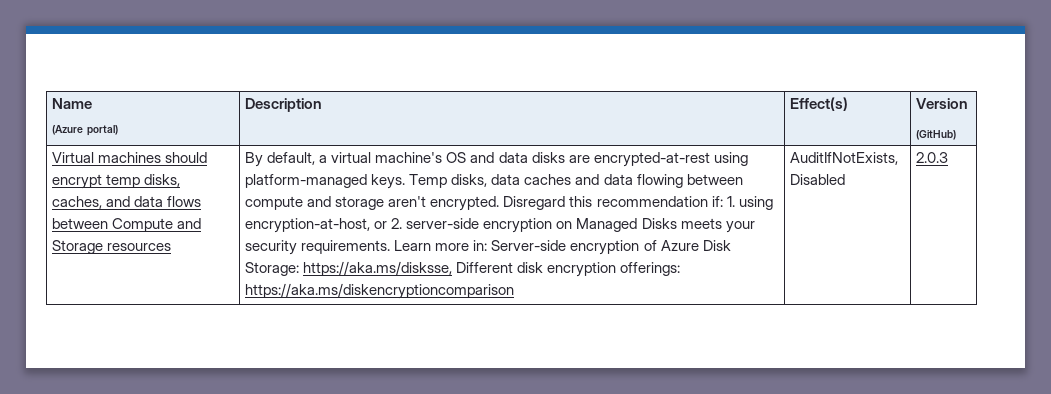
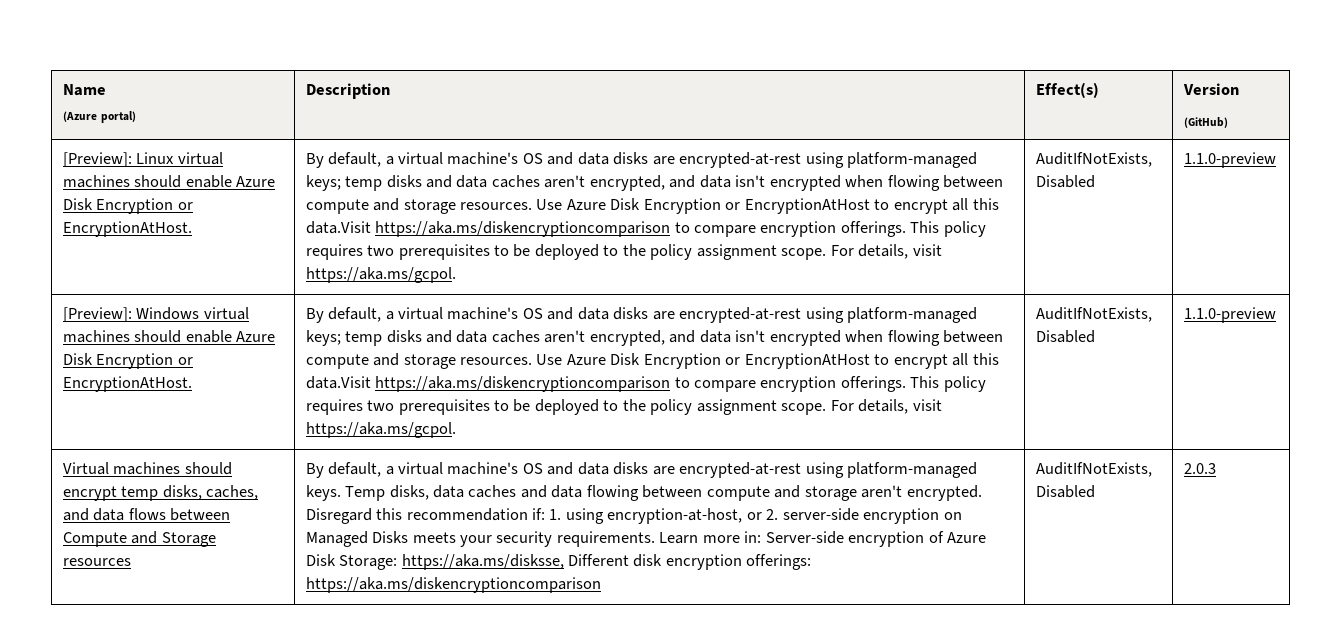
(957, 135) none -> [62,152,223,167] [62,175,276,188] [62,198,193,214] [62,221,192,237] [305,152,978,168] [305,175,1004,191] [305,198,999,214] [305,221,986,237] [305,244,942,260] [305,267,456,283] [1035,152,1152,167] [1035,175,1095,188] [1183,152,1276,168] [62,307,249,322] [62,330,276,343] [62,353,193,369] [62,376,192,392] [305,307,978,323] [305,330,1004,346] [305,353,999,369] [305,376,986,392] [305,399,942,415] [305,422,456,438] [1035,307,1152,322] [1035,330,1095,343] [1183,307,1276,323] // [Preview]: Linux virtual machines should enable Azure Disk Encryption or EncryptionAtHost. | By default, a virtual machine's OS and data disks are encrypted-at-rest using platform-managed keys; temp disks and data caches aren't encrypted, and data isn't encrypted when flowing between compute and storage resources. Use Azure Disk Encryption or EncryptionAtHost to encrypt all this data.Visit https://aka.ms/diskencryptioncomparison to compare encryption offerings. This policy requires two prerequisites to be deployed to the policy assignment scope. For details, visit https://aka.ms/gcpol. | AuditIfNotExists, Disabled | 1.1.0-preview // [Preview]: Windows virtual machines should enable Azure Disk Encryption or EncryptionAtHost. | By default, a virtual machine's OS and data disks are encrypted-at-rest using platform-managed keys; temp disks and data caches aren't encrypted, and data isn't encrypted when flowing between compute and storage resources. Use Azure Disk Encryption or EncryptionAtHost to encrypt all this data.Visit https://aka.ms/diskencryptioncomparison to compare encryption offerings. This policy requires two prerequisites to be deployed to the policy assignment scope. For details, visit https://aka.ms/gcpol. | AuditIfNotExists, Disabled | 1.1.0-preview

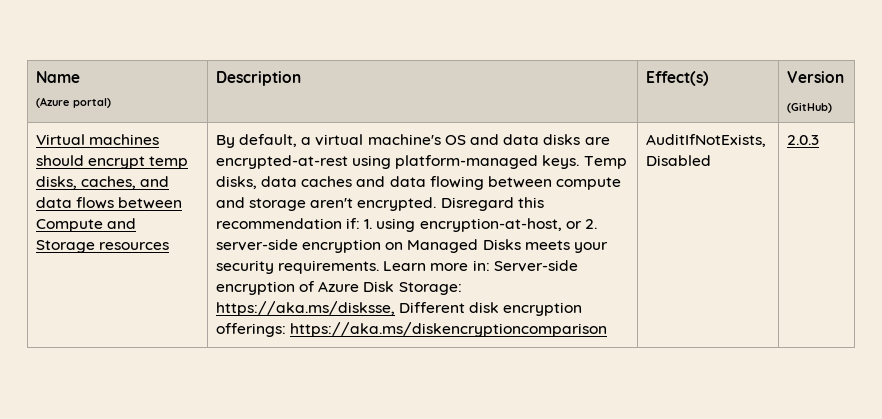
[62,152,223,167] [62,175,276,188] [62,198,193,214] [62,221,192,237] [305,152,978,168] [305,175,1004,191] [305,198,999,214] [305,221,986,237] [305,244,942,260] [305,267,456,283] [1035,152,1152,167] [1035,175,1095,188] [1183,152,1276,168] [62,307,249,322] [62,330,276,343] [62,353,193,369] [62,376,192,392] [305,307,978,323] [305,330,1004,346] [305,353,999,369] [305,376,986,392] [305,399,942,415] [305,422,456,438] [1035,307,1152,322] [1035,330,1095,343] [1183,307,1276,323] // [Preview]: Linux virtual machines should enable Azure Disk Encryption or EncryptionAtHost. | By default, a virtual machine's OS and data disks are encrypted-at-rest using platform-managed keys; temp disks and data caches aren't encrypted, and data isn't encrypted when flowing between compute and storage resources. Use Azure Disk Encryption or EncryptionAtHost to encrypt all this data.Visit https://aka.ms/diskencryptioncomparison to compare encryption offerings. This policy requires two prerequisites to be deployed to the policy assignment scope. For details, visit https://aka.ms/gcpol. | AuditIfNotExists, Disabled | 1.1.0-preview // [Preview]: Windows virtual machines should enable Azure Disk Encryption or EncryptionAtHost. | By default, a virtual machine's OS and data disks are encrypted-at-rest using platform-managed keys; temp disks and data caches aren't encrypted, and data isn't encrypted when flowing between compute and storage resources. Use Azure Disk Encryption or EncryptionAtHost to encrypt all this data.Visit https://aka.ms/diskencryptioncomparison to compare encryption offerings. This policy requires two prerequisites to be deployed to the policy assignment scope. For details, visit https://aka.ms/gcpol. | AuditIfNotExists, Disabled | 1.1.0-preview -> (832, 107) none

